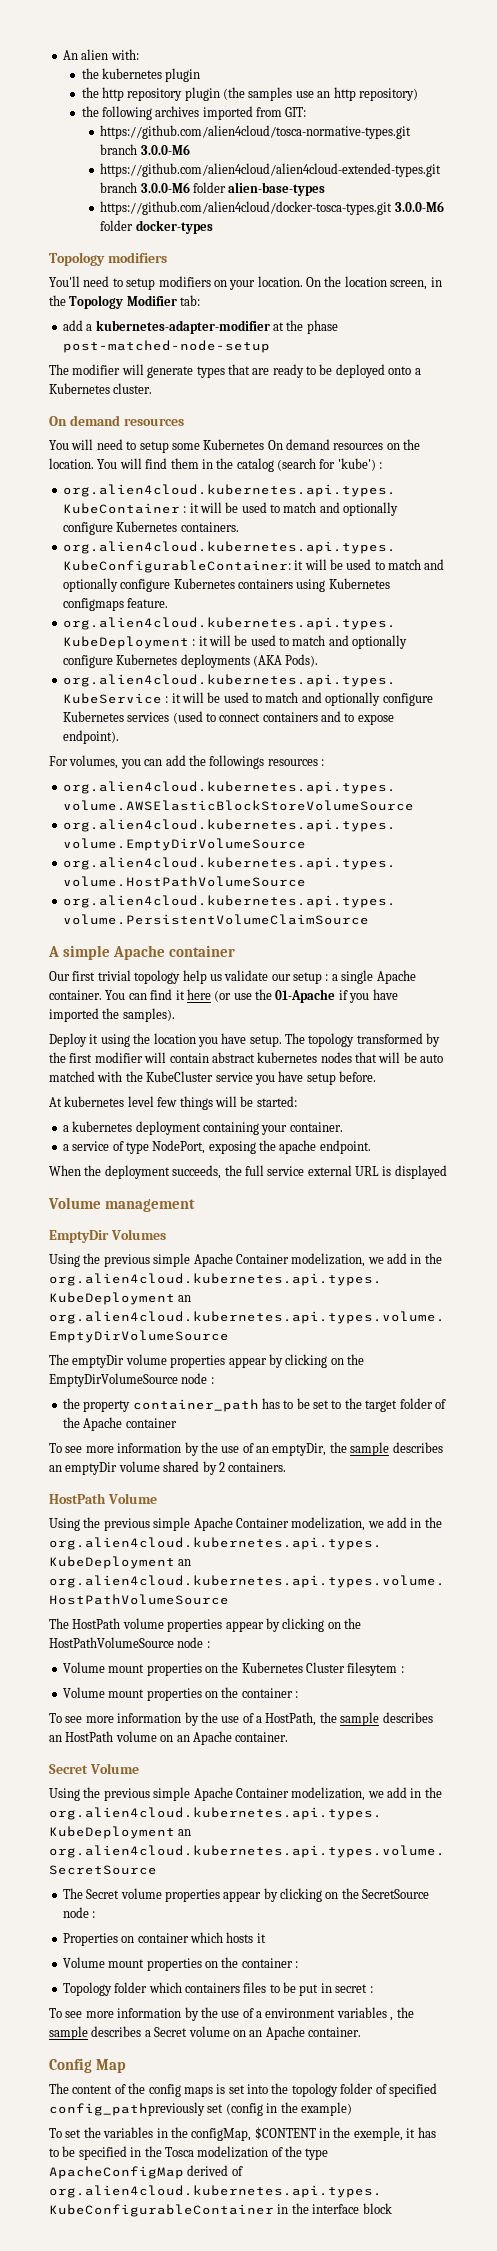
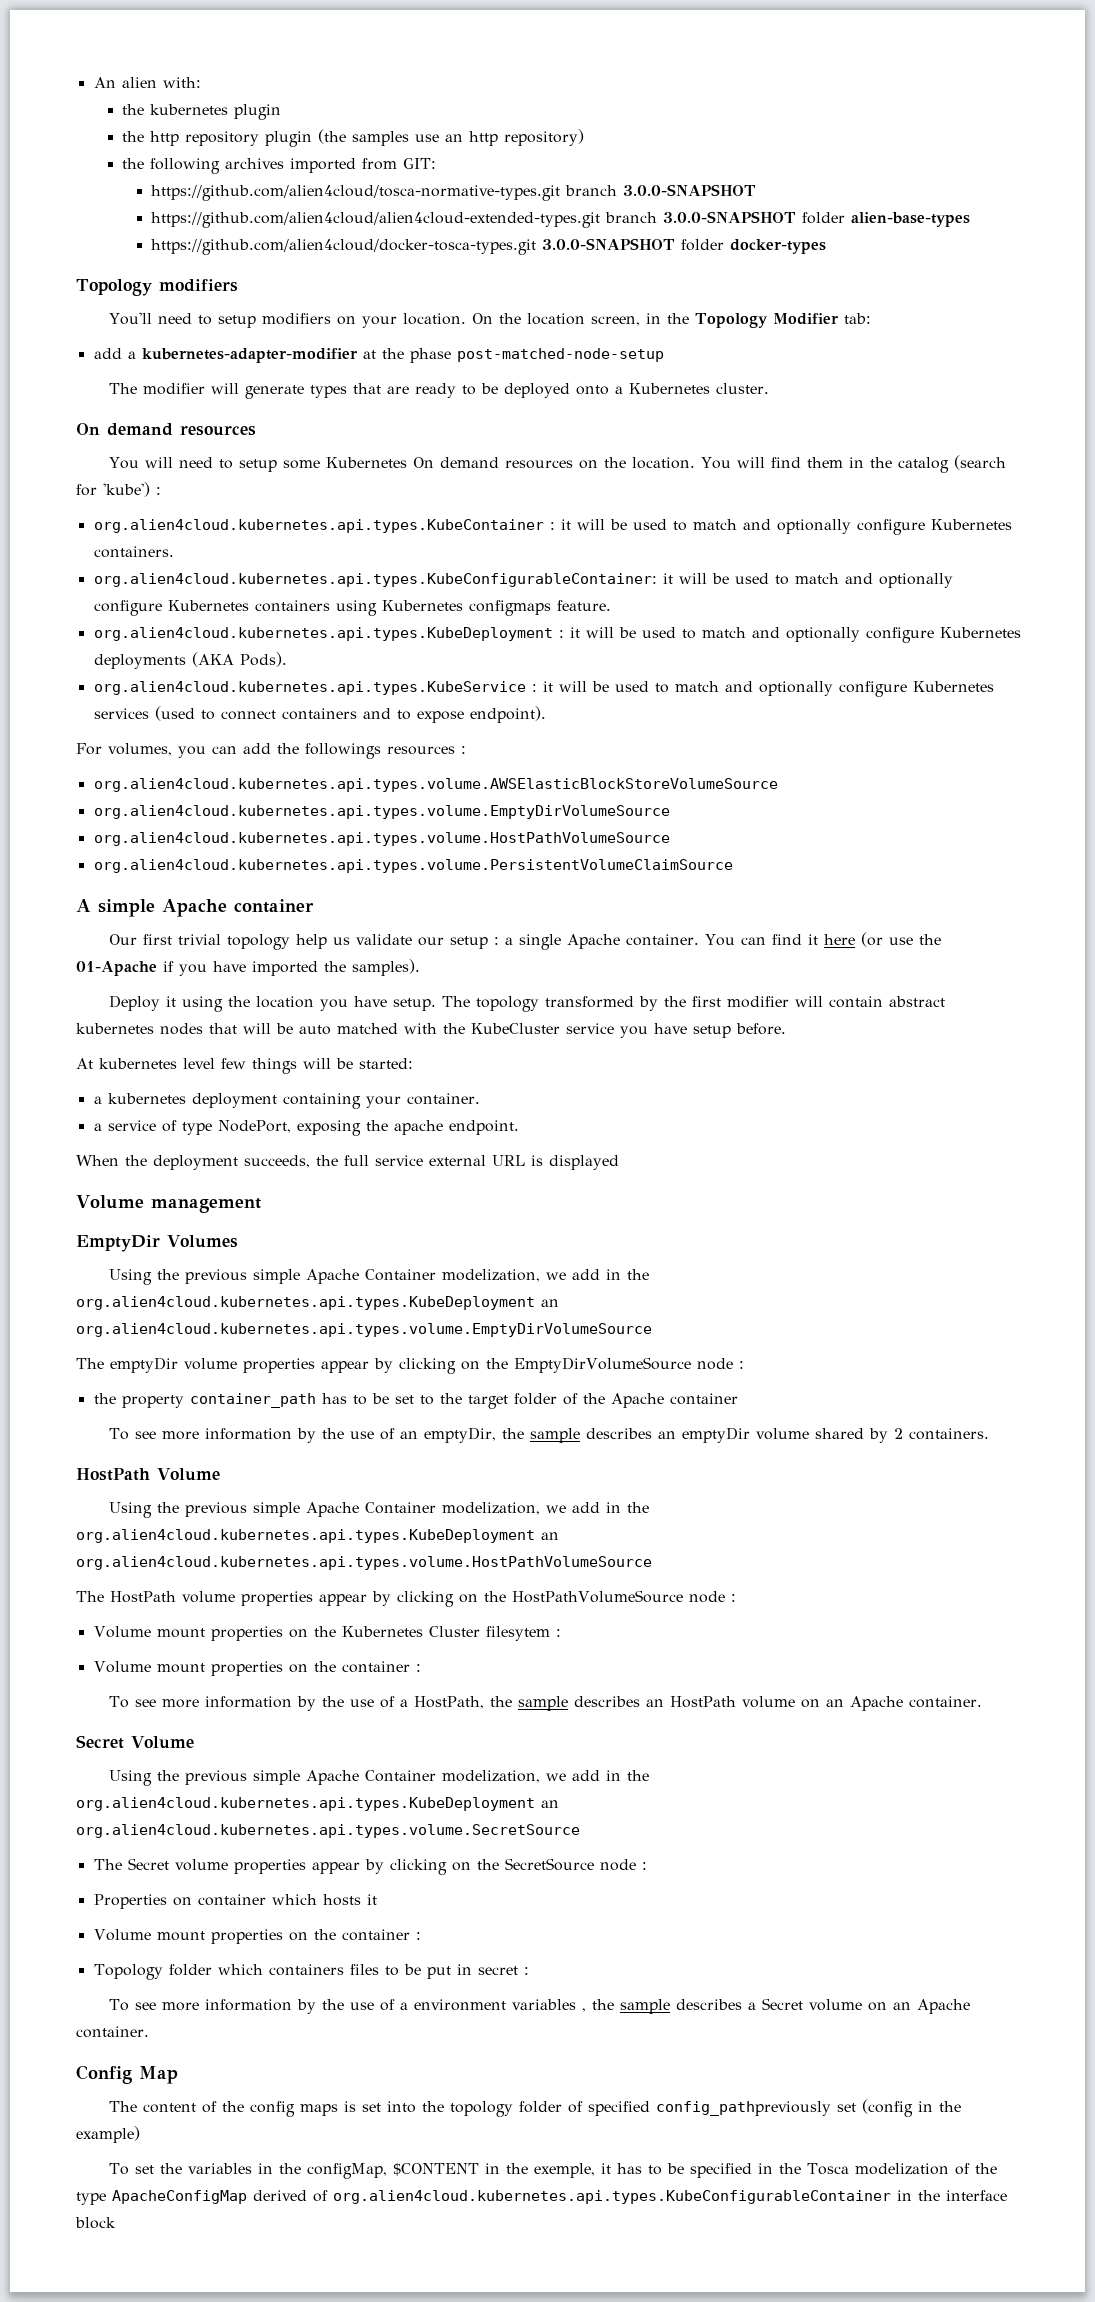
[140,144,190,155] 3.0.0-M6 -> [623,184,757,196] 3.0.0-SNAPSHOT
[140,182,190,193] 3.0.0-M6 -> [663,211,797,223] 3.0.0-SNAPSHOT
[394,201,444,212] 3.0.0-M6 -> [542,238,676,250] 3.0.0-SNAPSHOT

